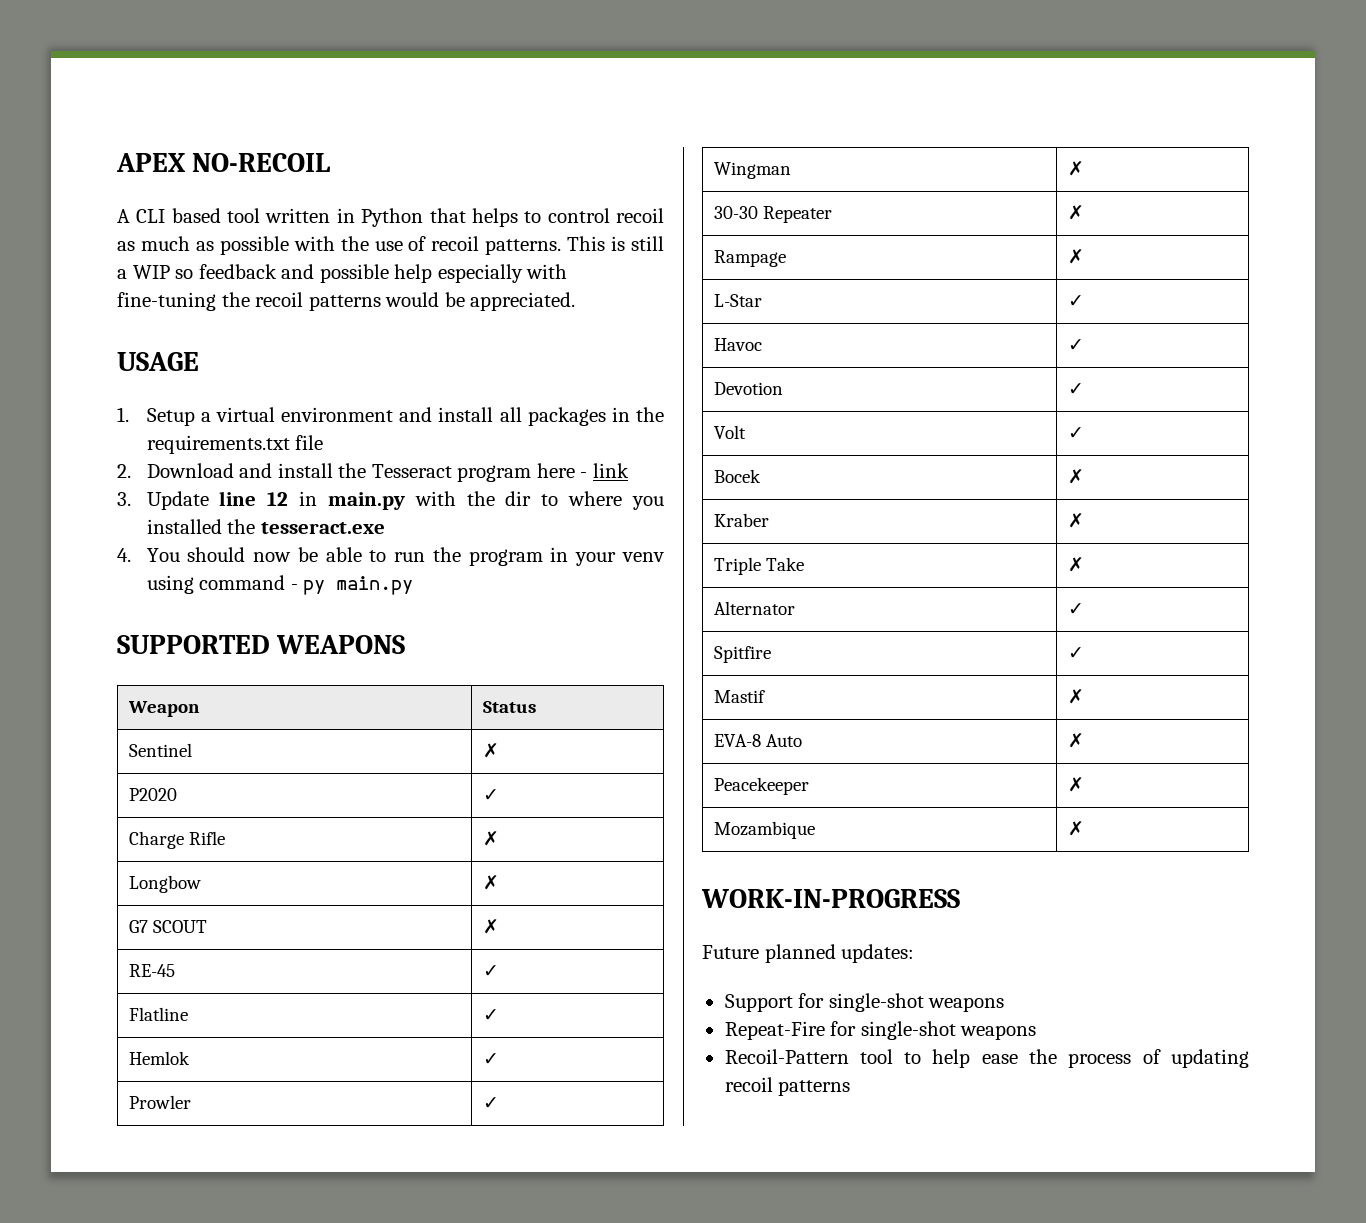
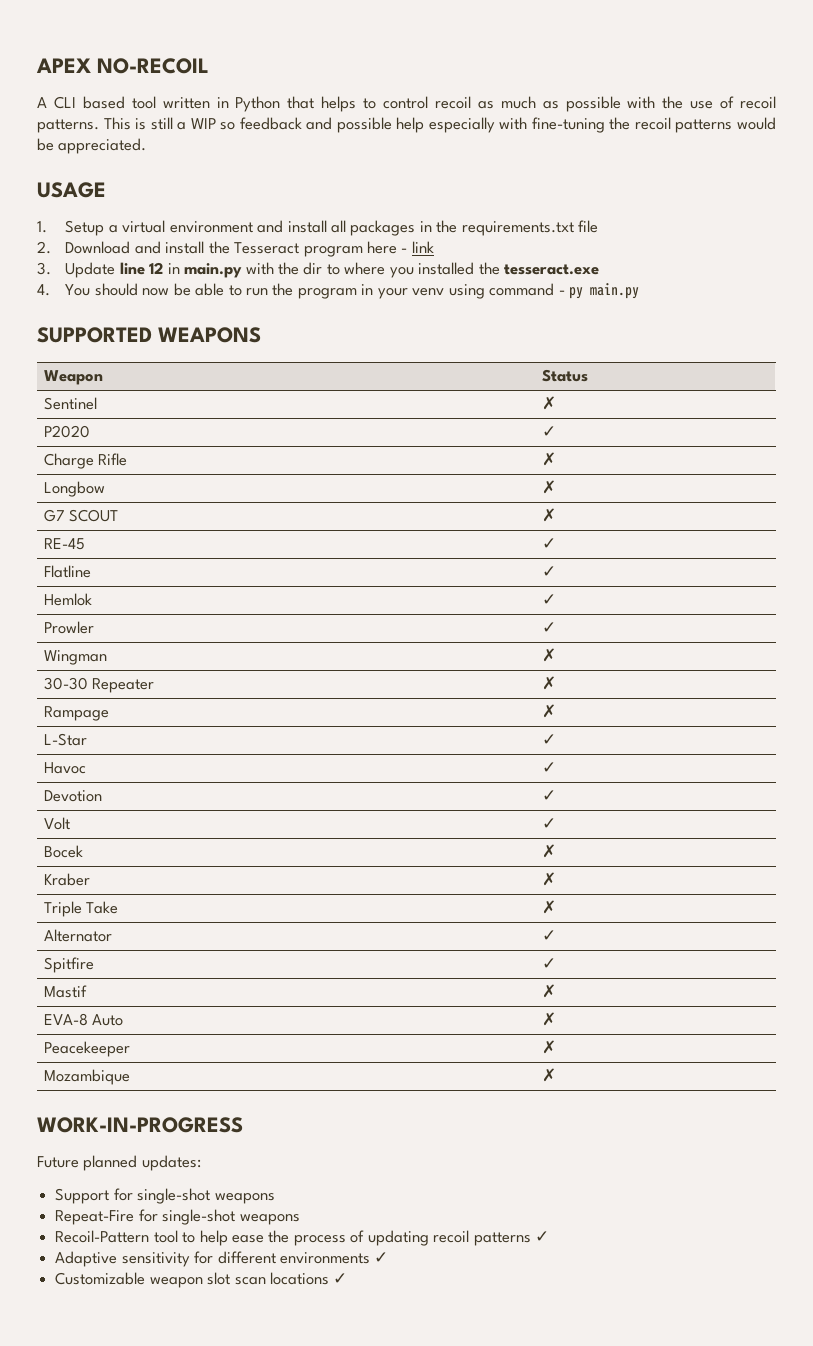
(851, 1088) none -> [535,1231,550,1242] [55,1251,389,1267] [55,1272,348,1288] ✓ // Adaptive sensitivity for different environments ✓ // Customizable weapon slot scan locations ✓

